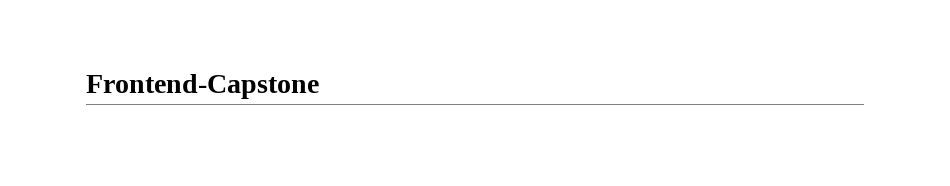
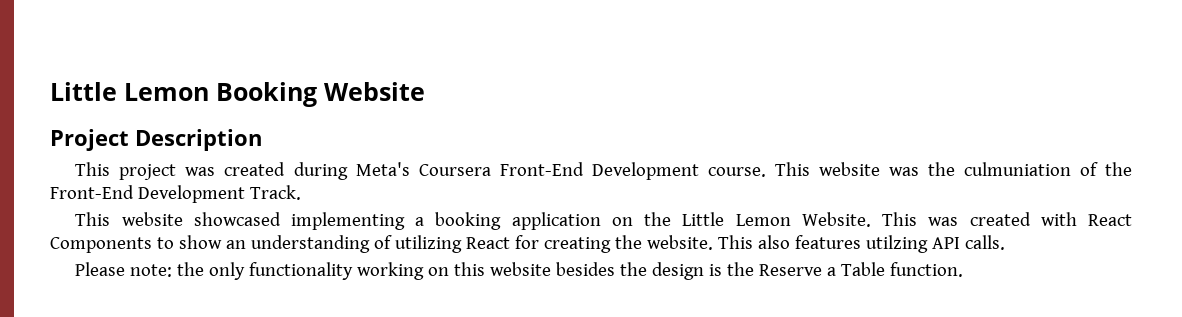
[86,74,319,99] Frontend-Capstone -> [50,82,425,107] [50,129,262,151] [75,162,1133,180] [50,185,301,203] [75,212,1133,230] [50,235,1005,253] [75,262,964,280] Little Lemon Booking Website // Project Description // This project was created during Meta's Coursera Front-End Development course. This website was the culmuniation of the Front-End Development Track. // This website showcased implementing a booking application on the Little Lemon Website. This was created with React Components to show an understanding of utilizing React for creating the website. This also features utilzing API calls. // Please note: the only functionality working on this website besides the design is the Reserve a Table function.

